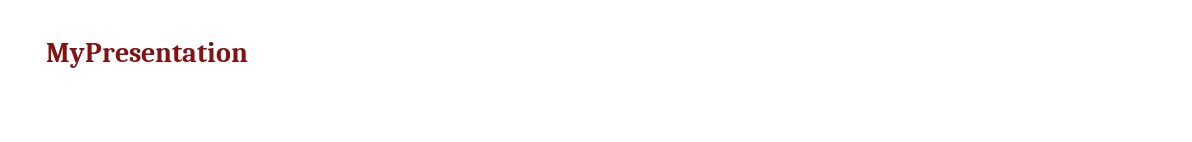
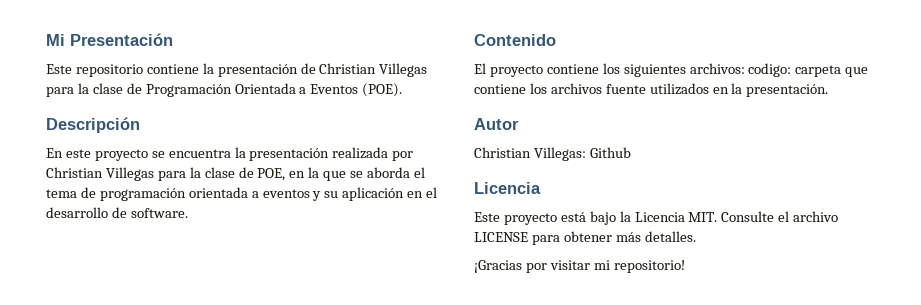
[46,42,248,68] MyPresentation -> [46,33,173,46] [46,63,428,77] [46,83,403,97] [46,117,140,133] [46,147,414,161] [46,167,425,181] [46,187,438,201] [46,207,188,218] [474,34,556,46] [474,63,869,77] [474,83,829,97] [474,118,519,130] [474,147,631,161] [474,182,541,194] [474,211,839,225] [474,231,696,245] [474,260,685,273] Mi Presentación // Este repositorio contiene la presentación de Christian Villegas para la clase de Programación Orientada a Eventos (POE). // Descripción // En este proyecto se encuentra la presentación realizada por Christian Villegas para la clase de POE, en la que se aborda el tema de programación orientada a eventos y su aplicación en el desarrollo de software. // Contenido // El proyecto contiene los siguientes archivos: codigo: carpeta que contiene los archivos fuente utilizados en la presentación. // Autor // Christian Villegas: Github // Licencia // Este proyecto está bajo la Licencia MIT. Consulte el archivo LICENSE para obtener más detalles. // ¡Gracias por visitar mi repositorio!

